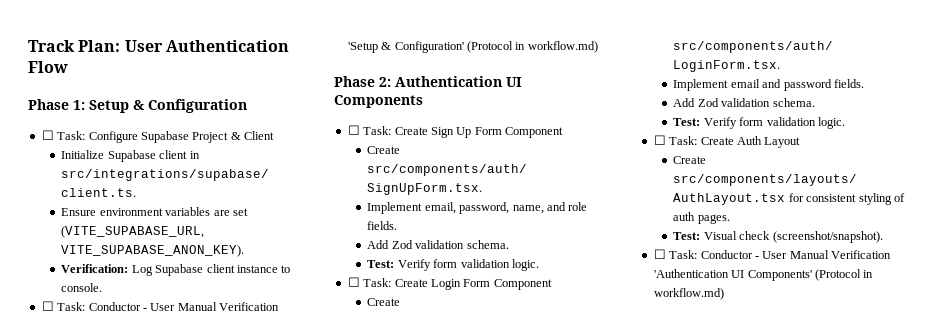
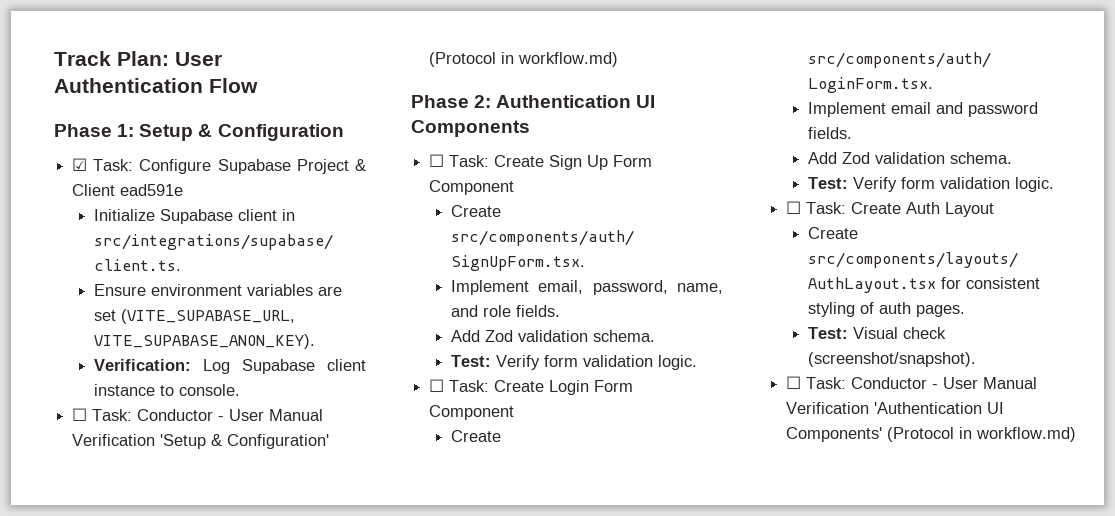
[41,130,54,140] ☐ -> [72,158,88,171] ☑
(274, 135) none -> [120,184,184,196] ead591e

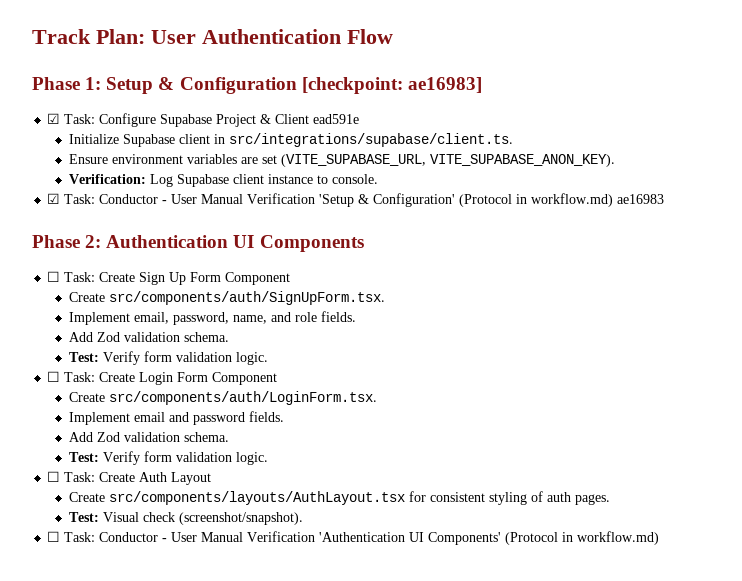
(344, 132) none -> [301,77,482,94] [checkpoint: ae16983]
[72,408,88,421] ☐ -> [47,193,61,204] ☑
(619, 59) none -> [617,194,665,204] ae16983

